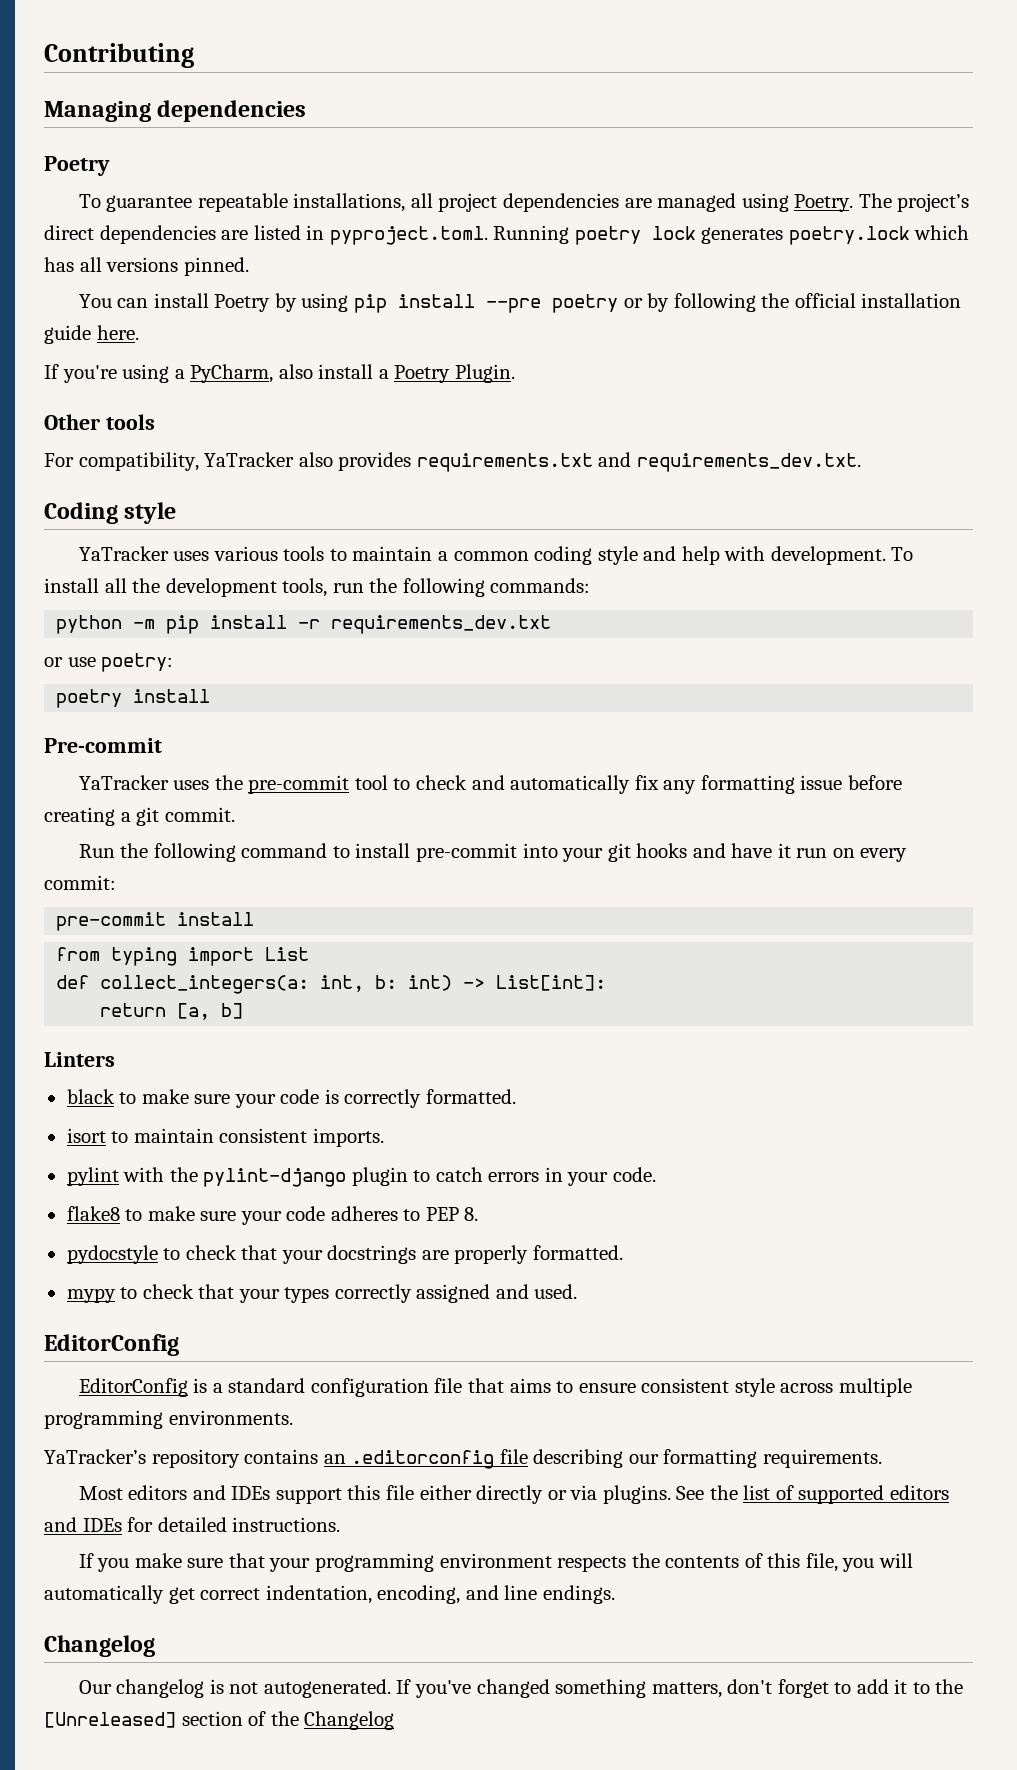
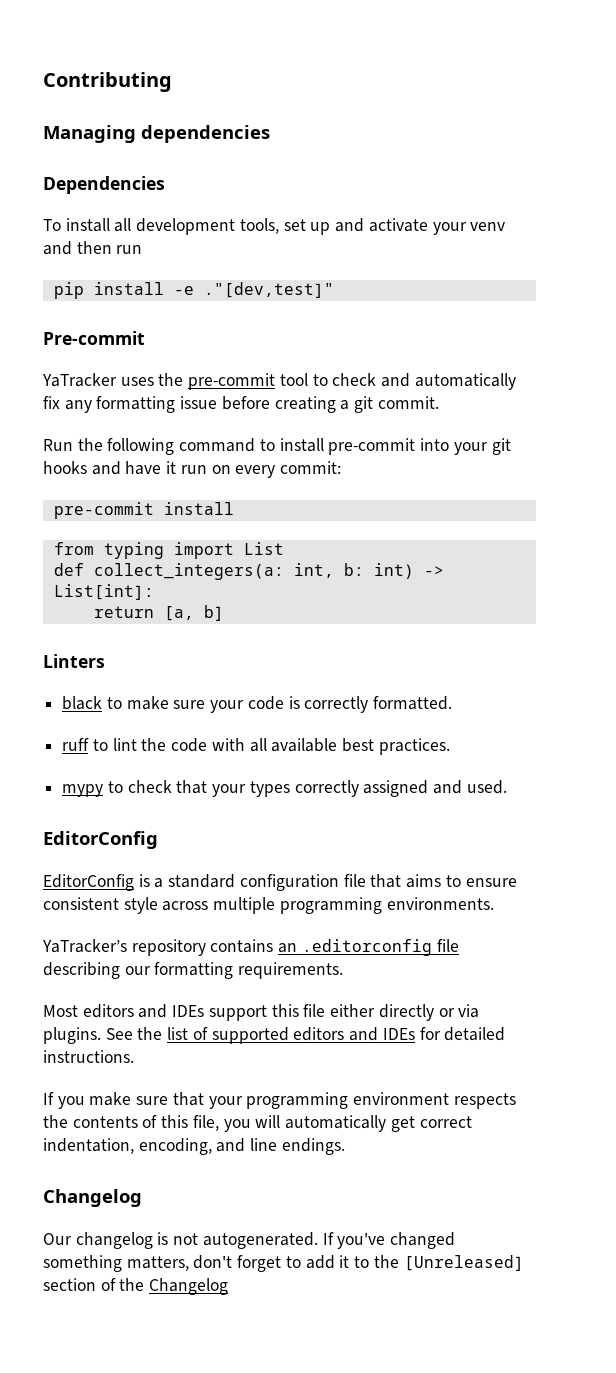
[44,156,110,176] [78,193,970,212] [44,225,970,245] [44,257,249,276] [78,293,962,313] [44,325,139,344] [44,364,515,383] [44,414,155,430] [44,452,861,472] [44,502,177,524] [78,546,914,565] Poetry // To guarantee repeatable installations, all project dependencies are managed using Poetry. The project’s direct dependencies are listed in pyproject.toml. Running poetry lock generates poetry.lock which has all versions pinned. // You can install Poetry by using pip install --pre poetry or by following the official installation guide here. // If you're using a PyCharm, also install a Poetry Plugin. // Other tools // For compatibility, YaTracker also provides requirements.txt and requirements_dev.txt. // Coding style // YaTracker uses various tools to maintain a common coding style and help with development. To -> [43,176,165,194] [43,219,61,231] Dependencies // To
[132,578,161,593] the -> (132, 225) none
[332,578,591,597] [56,615,552,634] [44,653,174,672] [56,689,211,708] run the following commands: // python -m pip install -r requirements_dev.txt // or use poetry: // poetry install -> [283,218,506,235] [43,241,143,255] [53,282,334,299] set up and activate your venv and then run // pip install -e ."[dev,test]"
[66,1128,384,1147] [66,1167,656,1187] [66,1206,479,1225] [66,1245,623,1264] isort to maintain consistent imports. // pylint with the pylint-django plugin to catch errors in your code. // flake8 to make sure your code adheres to PEP 8. // pydocstyle to check that your docstrings are properly formatted. -> [62,738,450,755] ruff to lint the code with all available best practices.

